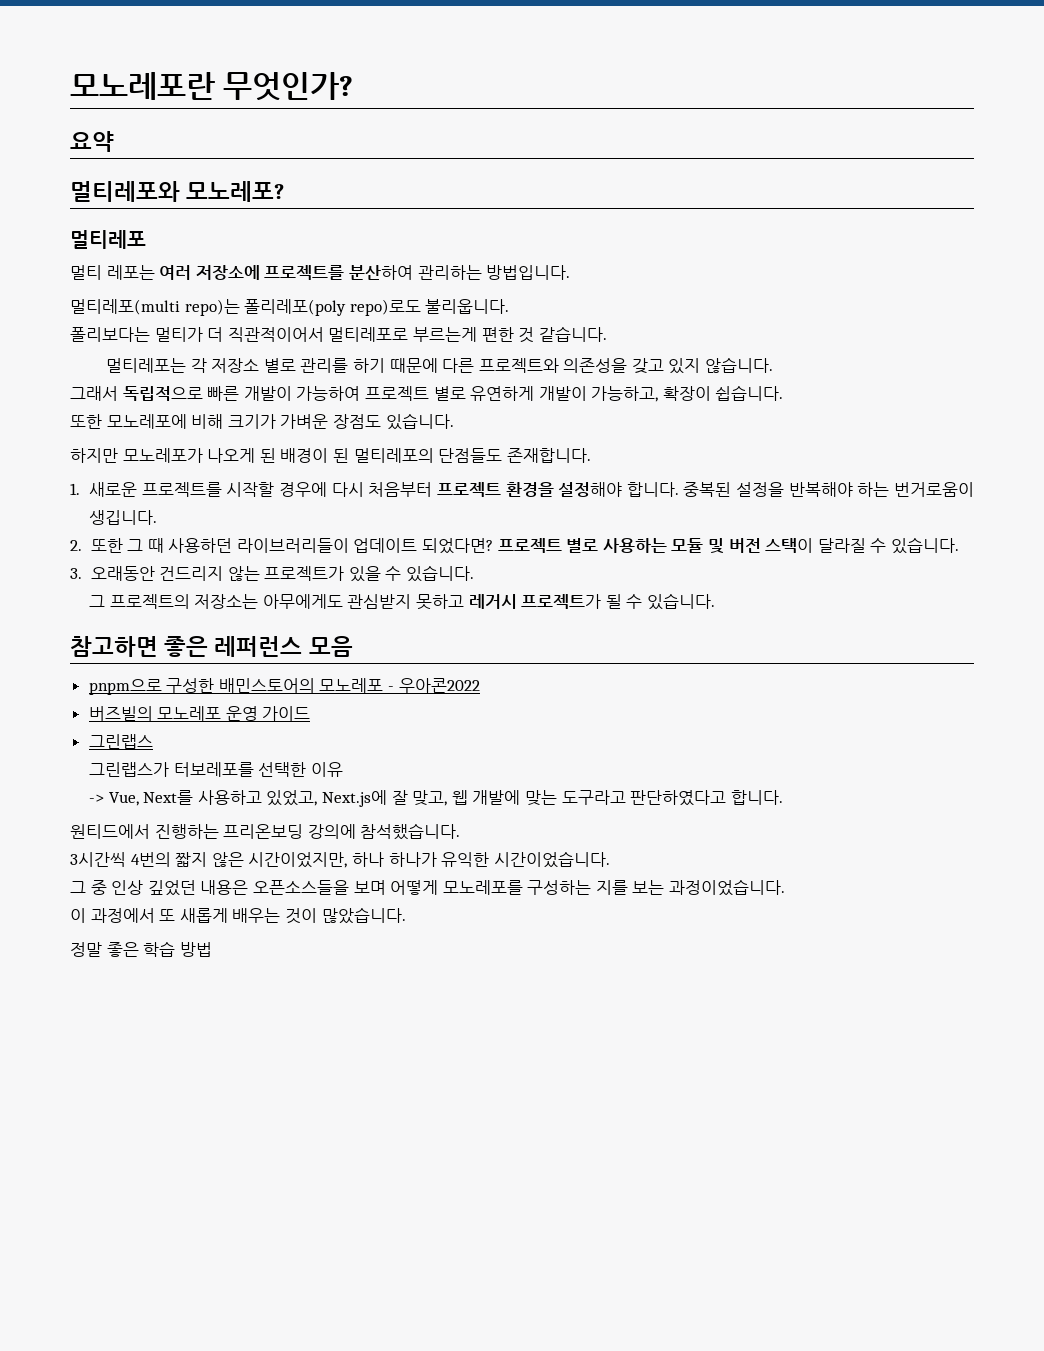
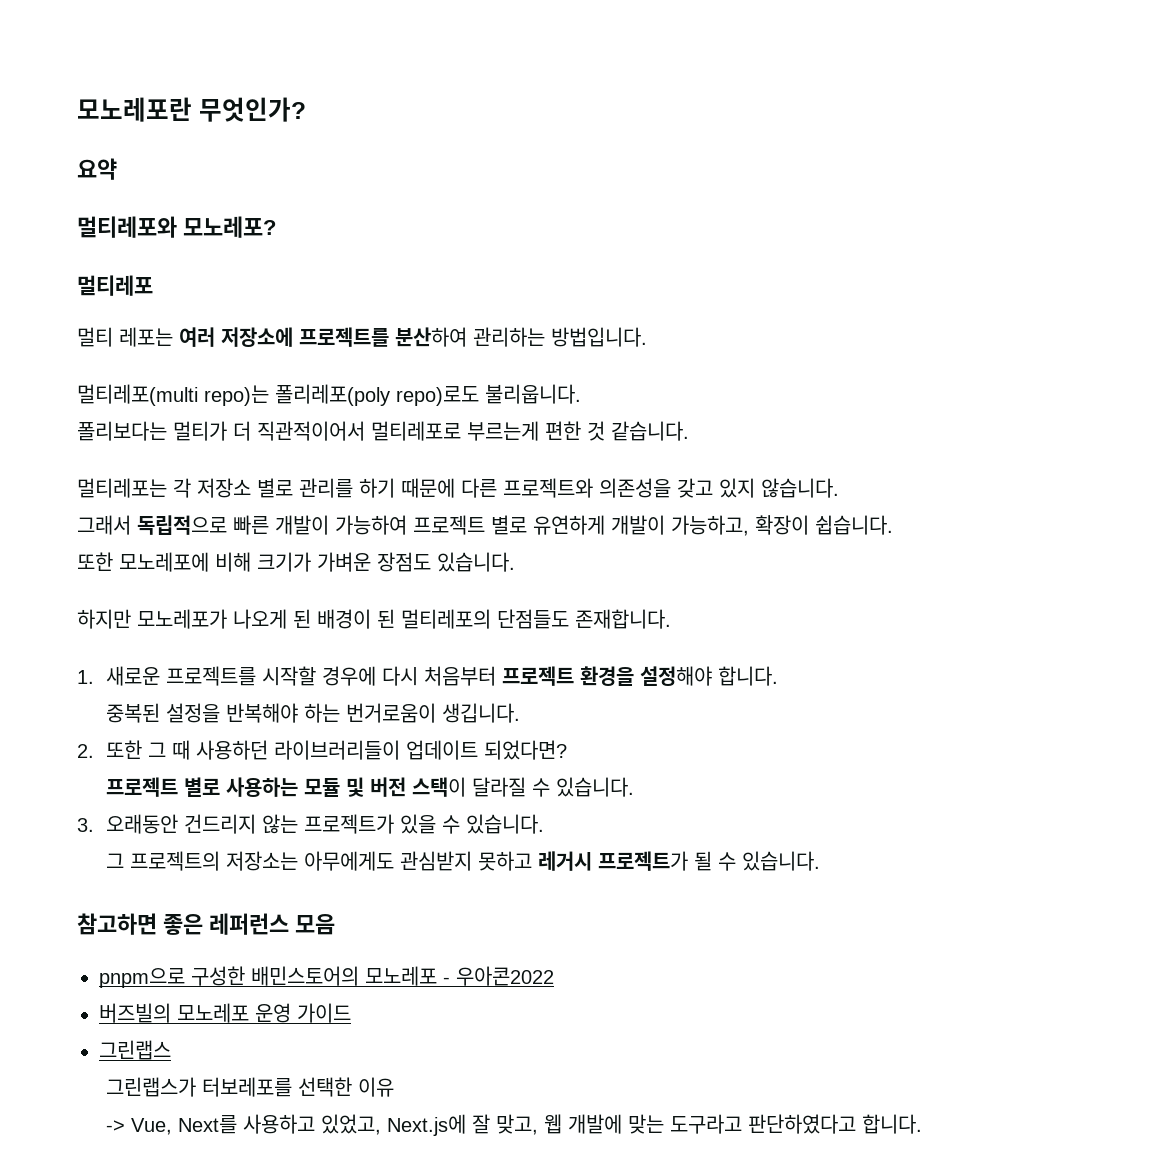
(679, 489) none -> (778, 676) //
(494, 546) none -> (567, 750) //
[70,823,461,840] [70,851,610,868] [70,879,786,896] [70,907,406,924] [70,941,212,957] // 원티드에서 진행하는 프리온보딩 강의에 참석했습니다. // 3시간씩 4번의 짧지 않은 시간이었지만, 하나 하나가 유익한 시간이었습니다. // 그 중 인상 깊었던 내용은 오픈소스들을 보며 어떻게 모노레포를 구성하는 지를 보는 과정이었습니다. // 이 과정에서 또 새롭게 배우는 것이 많았습니다. // 정말 좋은 학습 방법 -> (922, 1124) none

